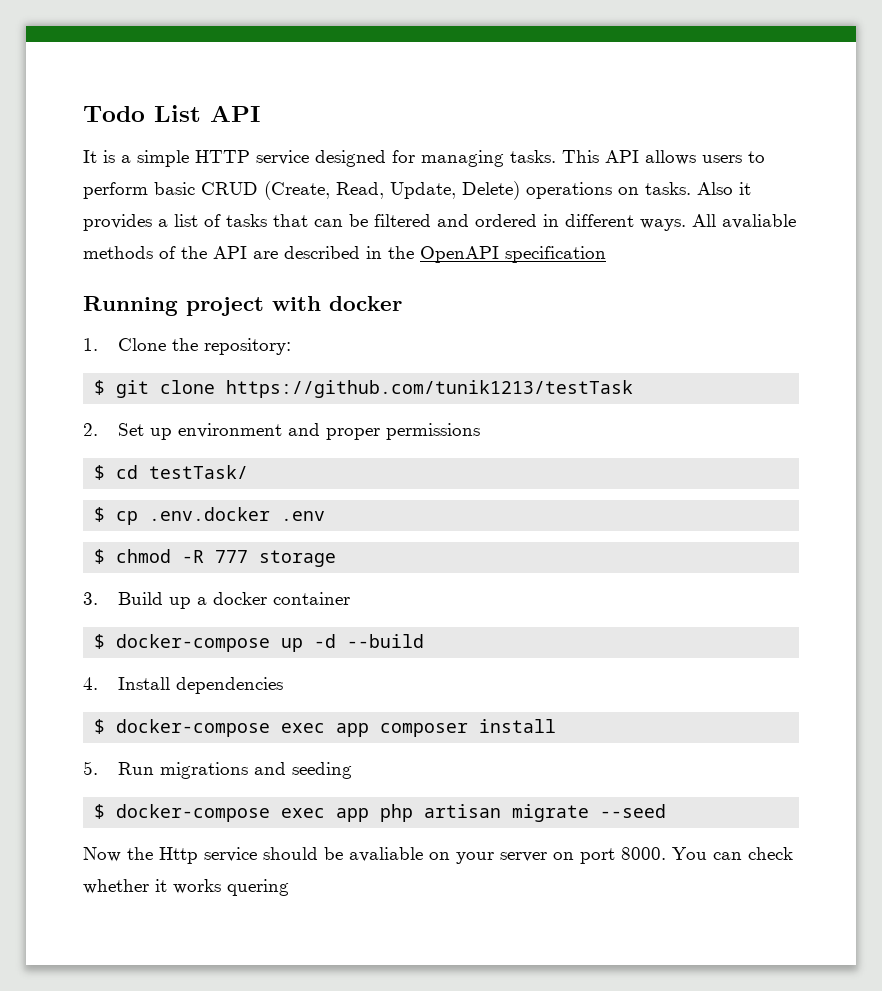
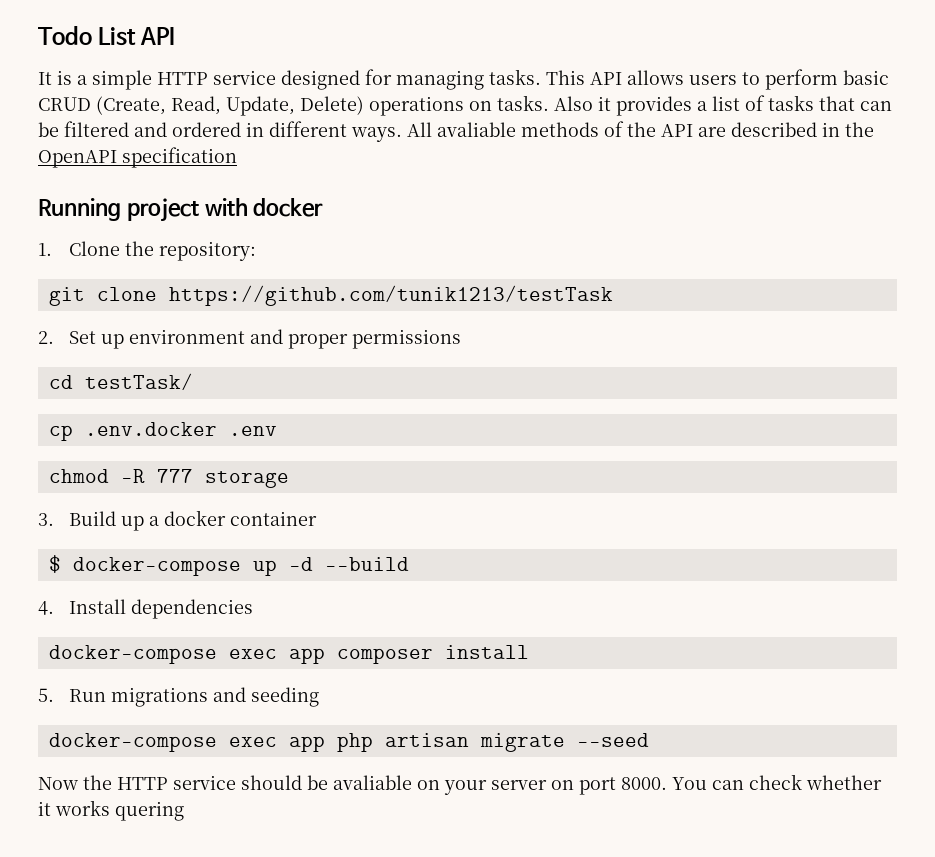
[94,380,106,395] $ -> (256, 251) none
[94,465,106,480] $ -> (461, 339) none
[94,507,106,522] $ -> (193, 381) none
[94,549,106,564] $ -> (277, 431) none
[94,719,106,734] $ -> (253, 609) none
[94,804,106,819] $ -> (319, 697) none
[159,847,198,864] Http -> [117,777,168,790] HTTP

